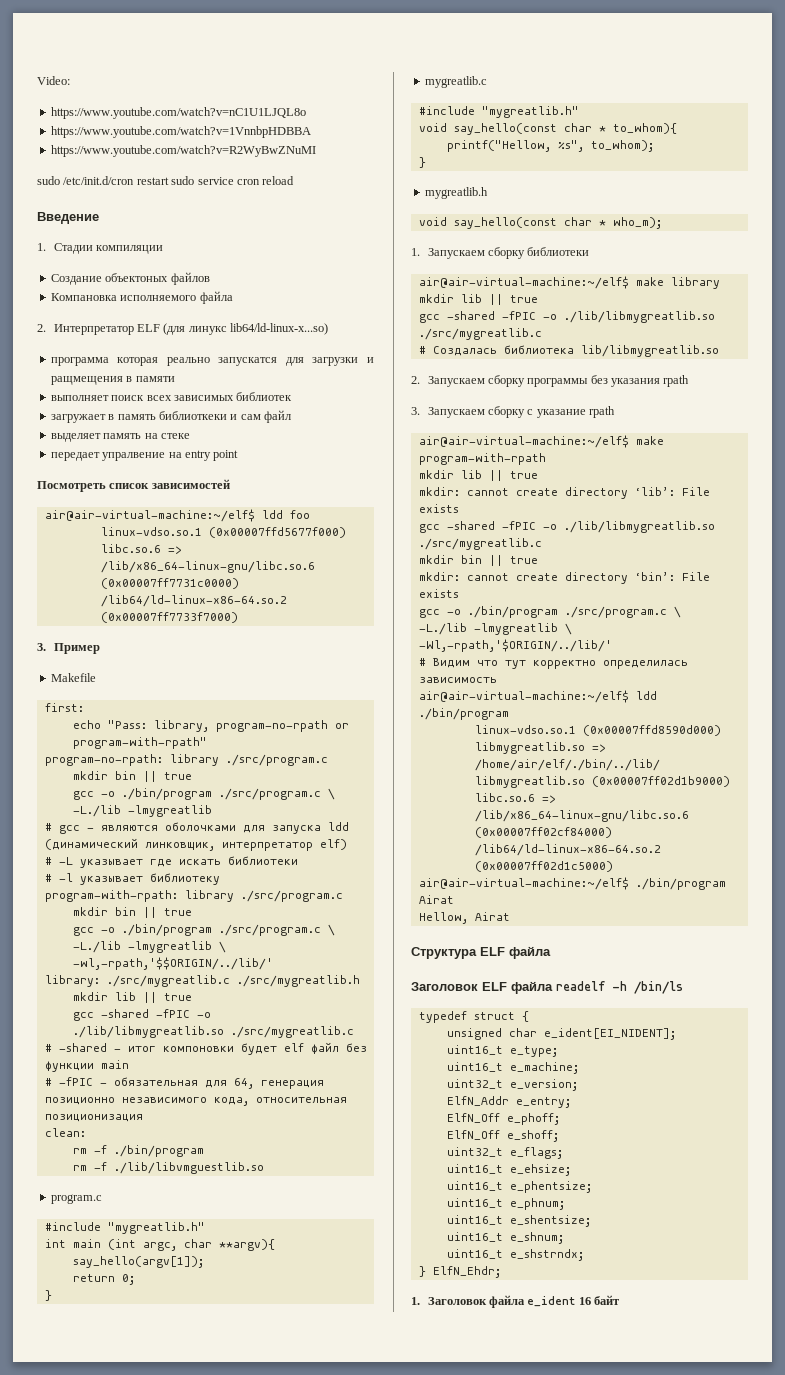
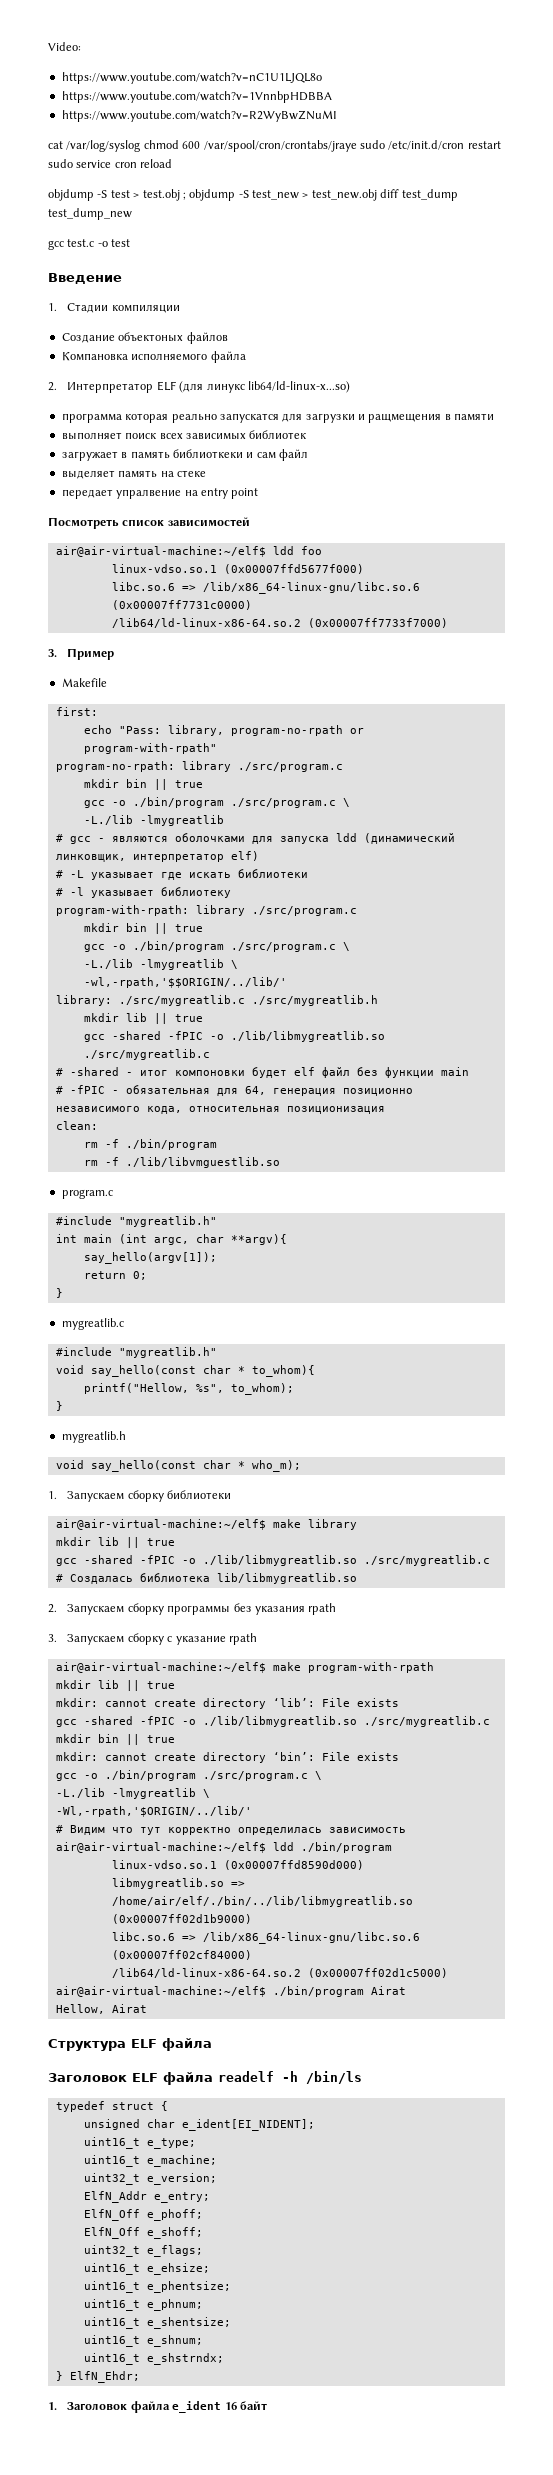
(316, 151) none -> [48,140,357,152] cat /var/log/syslog chmod 600 /var/spool/cron/crontabs/jraye
(295, 180) none -> [48,189,458,201] [48,208,132,220] [48,239,131,250] // objdump -S test > test.obj ; objdump -S test_new > test_new.obj diff test_dump test_dump_new // gcc test.c -o test

